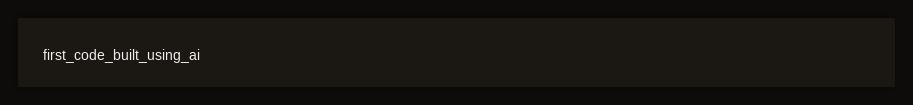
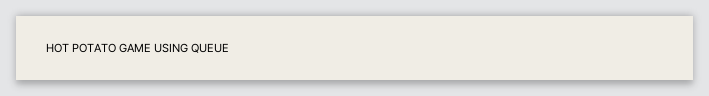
[43,49,200,63] first_code_built_using_ai -> [46,43,230,53] HOT POTATO GAME USING QUEUE

